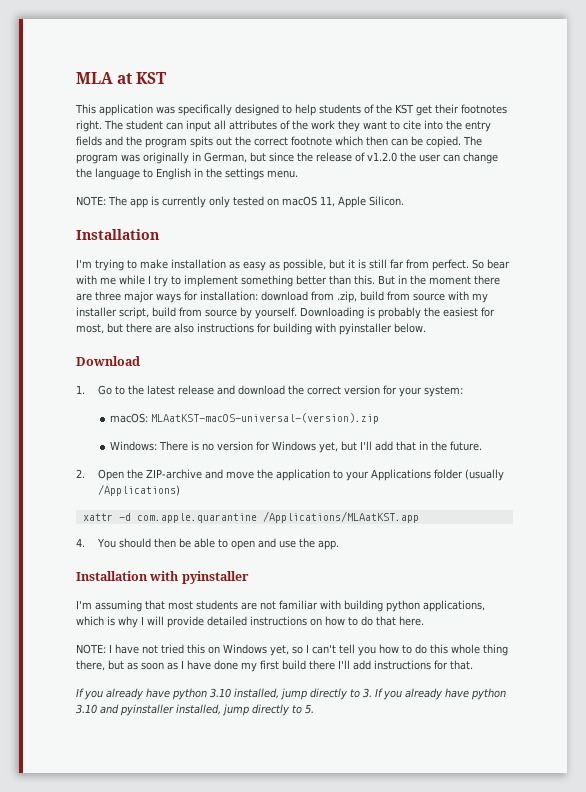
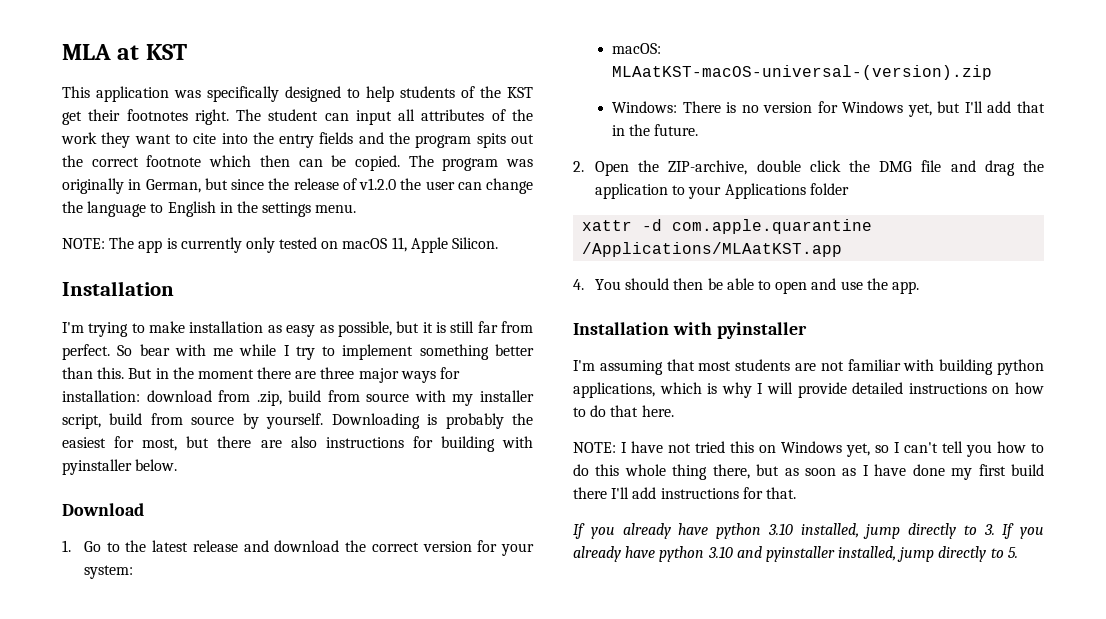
[145,469,254,479] ZIP-archive and move -> [668,160,1015,176] ZIP-archive, double click the DMG file and drag
[464,469,504,481] [97,484,180,496] (usually /Applications) -> (849, 189) none

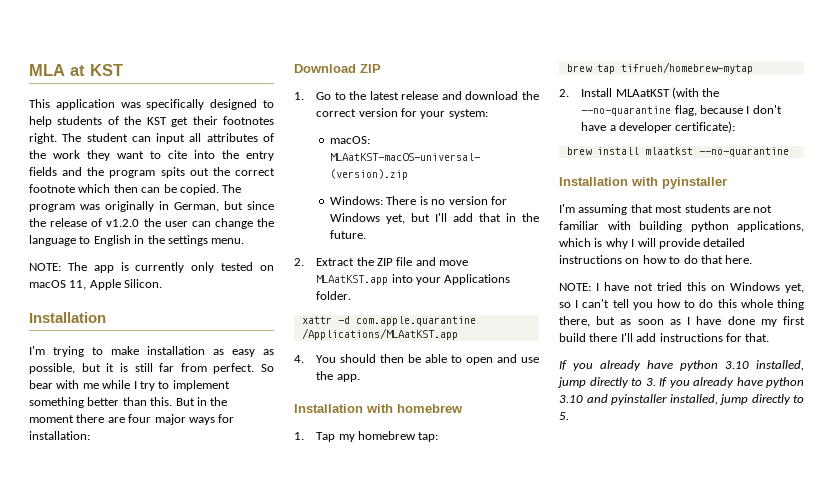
[320,367,355,379] three -> [128,414,152,423] four
[146,390,534,406] [62,413,533,429] [62,436,533,452] [62,459,178,475] download from .zip, build from source with my installer script, build from source by yourself. Downloading is probably the easiest for most, but there are also instructions for building with pyinstaller below. -> (90, 435) none
(144, 509) none -> [360,64,381,73] ZIP
[595,160,1044,176] [595,183,686,199] Open the ZIP-archive, double click the DMG file and drag the application to -> [316,257,469,266] [316,274,413,285] Extract the ZIP file and move MLAatKST.app into
[809,183,849,195] folder -> [316,291,352,300] folder.
(919, 287) none -> [294,404,463,413] [294,431,439,442] [566,62,753,74] [559,87,720,99] [581,105,782,116] [581,121,736,133] [566,147,789,157] // Installation with homebrew // 1. Tap my homebrew tap: // brew tap tifrueh/homebrew-mytap // 2. Install MLAatKST (with the --no-quarantine flag, because I don't have a developer certificate): // brew install mlaatkst --no-quarantine

